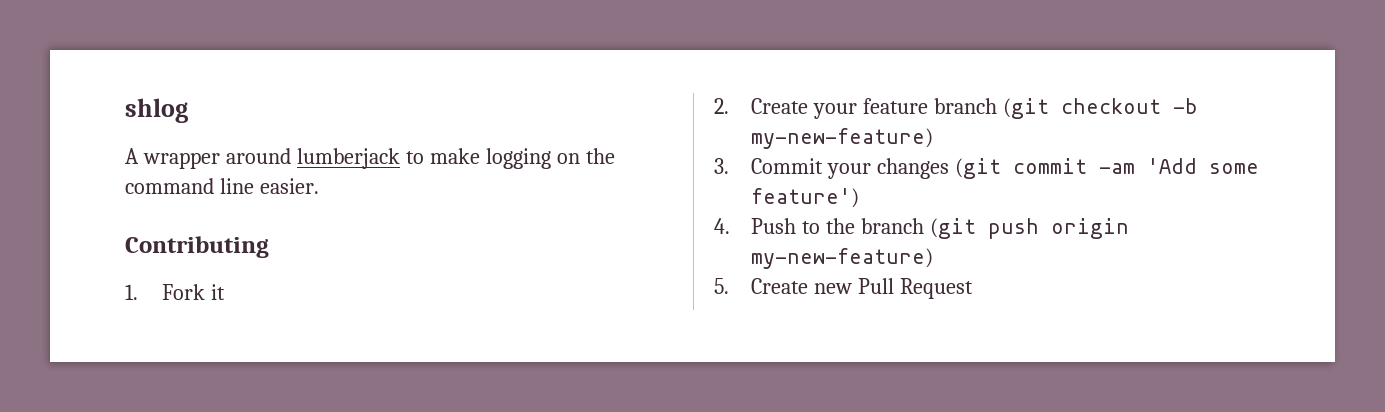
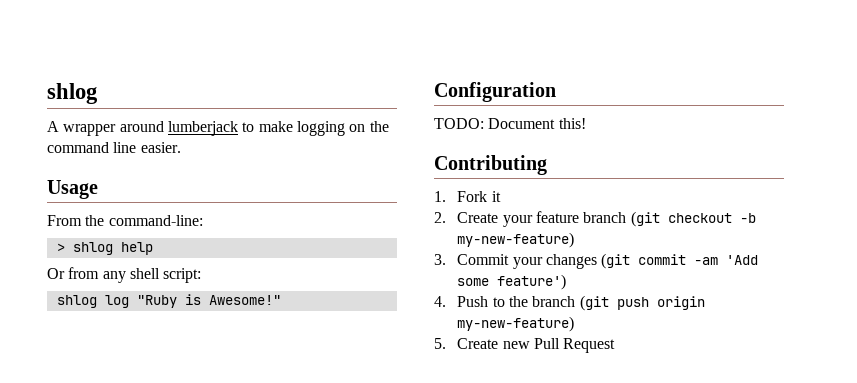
(319, 186) none -> [47,180,98,199] [47,215,203,226] [56,242,153,255] [47,267,202,283] [56,294,281,308] [434,82,556,102] [434,118,586,129] // Usage // From the command-line: // > shlog help // Or from any shell script: // shlog log "Ruby is Awesome!" // Configuration // TODO: Document this!

